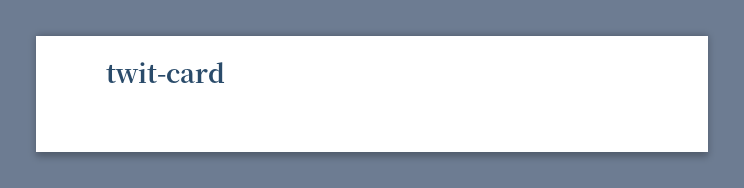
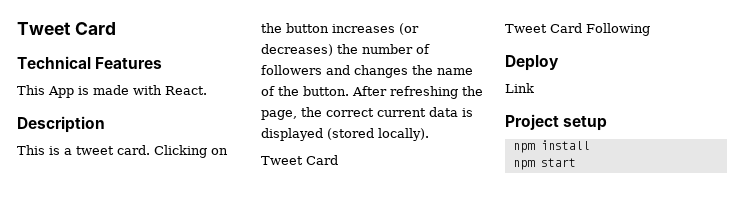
[106,62,225,83] twit-card -> [17,22,116,35] [17,56,163,69] [17,85,207,98] [17,116,105,133] [17,145,228,158] [261,23,419,35] [261,44,430,56] [261,65,473,78] [261,86,483,99] [261,107,473,120] [261,128,429,141] [261,155,338,165] [505,23,650,36] [505,55,559,71] [505,83,534,93] [505,114,608,131] [512,140,590,153] [512,158,576,170] Tweet Card // Technical Features // This App is made with React. // Description // This is a tweet card. Сlicking on the button increases (or decreases) the number of followers and changes the name of the button. After refreshing the page, the correct current data is displayed (stored locally). // Tweet Card // Tweet Card Following // Deploy // Link // Project setup // npm install // npm start

